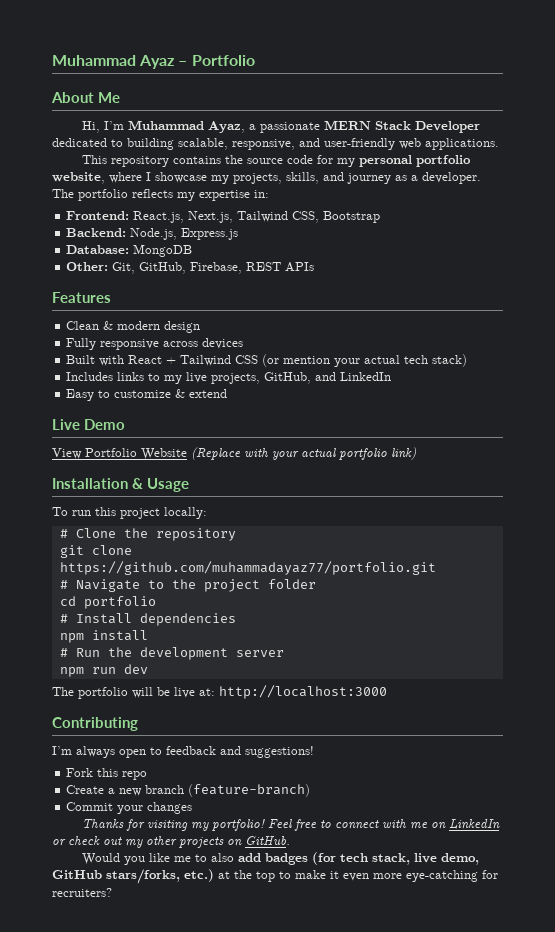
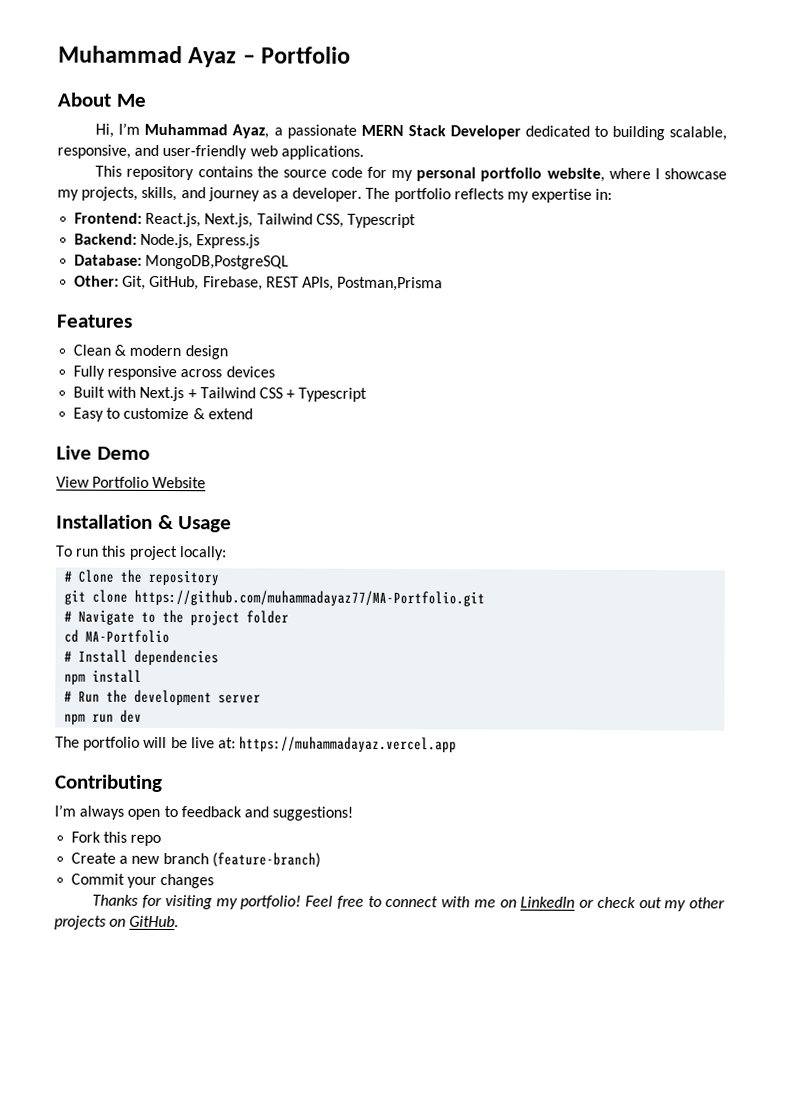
[323,211,381,223] Bootstrap -> [346,213,416,229] Typescript
[133,244,193,257] MongoDB -> [145,254,290,270] MongoDB,PostgreSQL
[285,262,315,272] APIs -> [301,276,444,292] APIs, Postman,Prisma
[128,355,163,364] React -> [139,386,185,402] Next.js
[262,354,468,367] [66,372,392,384] (or mention your actual tech stack) // Includes links to my live projects, GitHub, and LinkedIn -> [286,387,368,402] + Typescript
[191,447,416,460] (Replace with your actual portfolio link) -> (207, 482) none
[59,561,436,575] https://github.com/muhammadayaz77/portfolio.git -> [134,589,486,607] https://github.com/muhammadayaz77/MA-Portfolio.git
[83,596,156,609] portfolio -> [85,629,171,644] MA-Portfolio
[219,685,387,699] http://localhost:3000 -> [239,736,458,753] https://muhammadayaz.vercel.app
[81,852,479,865] [52,869,498,884] [52,888,112,897] // Would you like me to also add badges (for tech stack, live demo, GitHub stars/forks, etc.) at the top to make it even more eye-catching for recruiters? -> (180, 921) none

